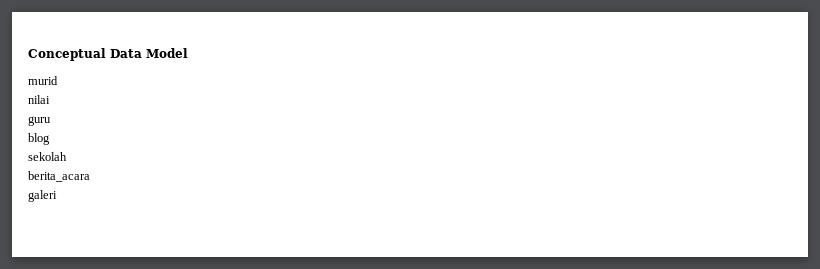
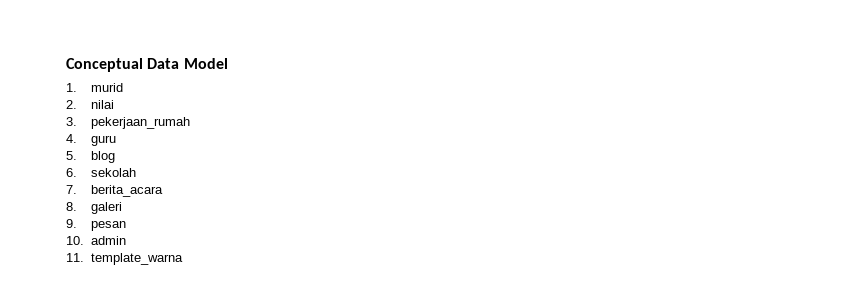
(188, 53) none -> [66,83,77,92] 1.
(58, 80) none -> [66,100,77,109] 2.
(50, 99) none -> [66,117,190,129] [66,134,77,143] 3. pekerjaan_rumah // 4.
(51, 121) none -> [66,151,77,160] 5.
(50, 139) none -> [66,168,77,177] 6.
(67, 156) none -> [66,185,77,194] 7.
(90, 176) none -> [66,202,77,211] 8.
(57, 196) none -> [66,219,126,231] [66,236,126,245] [66,253,183,265] // 9. pesan // 10. admin // 11. template_warna

